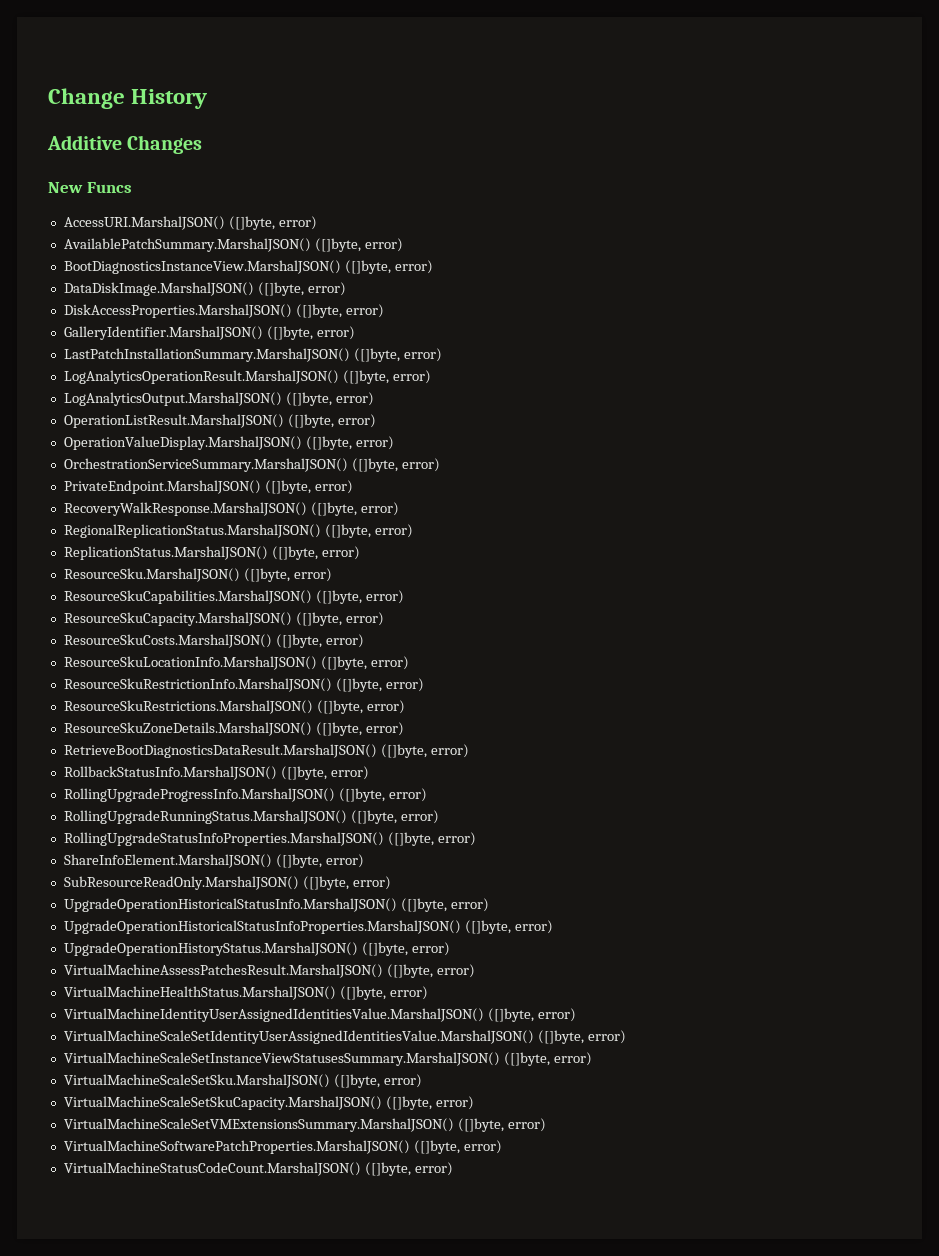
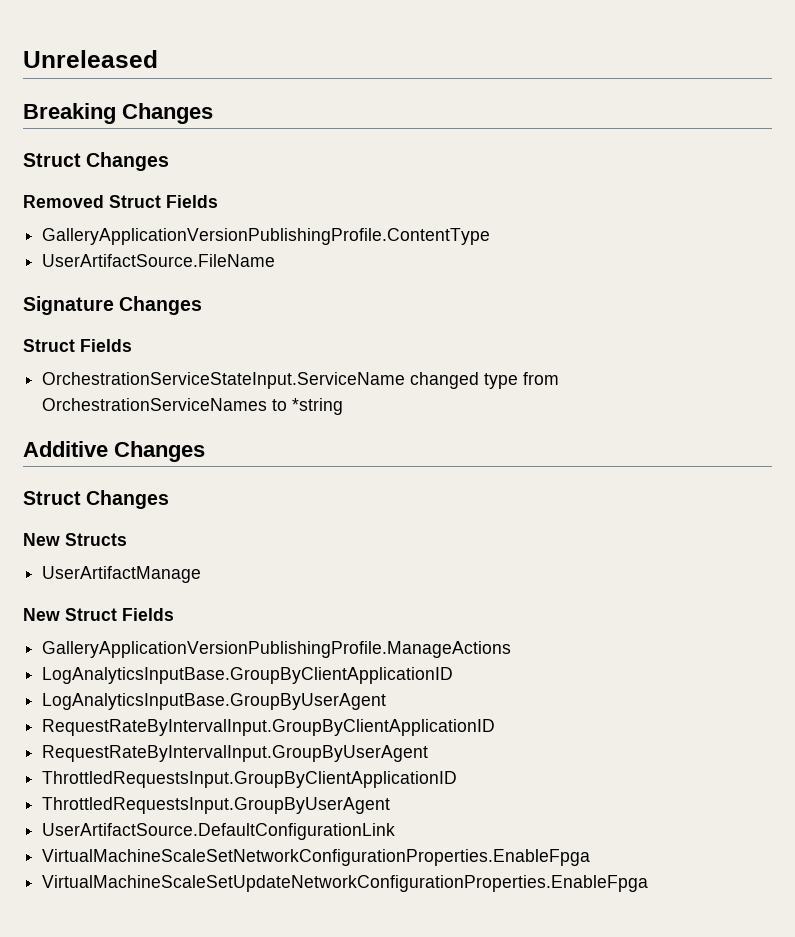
[48,88,208,109] Change History -> [23,50,158,68] [23,103,213,124] [23,152,170,171] [23,195,218,208] [42,228,491,245] [42,254,276,267] [23,296,203,315] [23,339,132,352] [42,372,560,389] [42,398,344,415] Unreleased // Breaking Changes // Struct Changes // Removed Struct Fields // GalleryApplicationVersionPublishingProfile.ContentType // UserArtifactSource.FileName // Signature Changes // Struct Fields // OrchestrationServiceStateInput.ServiceName changed type from OrchestrationServiceNames to *string
[48,182,132,193] [63,216,317,230] [63,238,403,252] [63,260,433,274] [63,282,346,296] [63,304,384,318] [63,326,355,340] [63,348,442,362] [63,370,431,384] [63,392,374,406] [63,414,376,428] [63,436,394,450] [63,458,440,472] [63,480,353,494] [63,502,399,516] [63,524,413,538] [63,546,360,560] [63,568,332,582] [63,590,404,604] [63,612,384,626] [63,634,364,648] [63,656,409,670] [63,678,424,692] [63,700,405,714] [63,722,404,736] [63,744,469,758] [63,766,369,780] [63,788,427,802] [63,810,439,824] [63,832,476,846] [63,854,364,868] [63,876,391,890] [63,898,489,912] [63,920,553,934] [63,942,450,956] [63,964,475,978] [63,986,428,1000] [63,1008,576,1022] [63,1030,626,1044] [63,1052,592,1066] [63,1074,422,1088] [63,1096,474,1110] [63,1118,546,1132] [63,1140,502,1154] [63,1162,453,1176] // New Funcs // AccessURI.MarshalJSON() ([]byte, error) // AvailablePatchSummary.MarshalJSON() ([]byte, error) // BootDiagnosticsInstanceView.MarshalJSON() ([]byte, error) // DataDiskImage.MarshalJSON() ([]byte, error) // DiskAccessProperties.MarshalJSON() ([]byte, error) // GalleryIdentifier.MarshalJSON() ([]byte, error) // LastPatchInstallationSummary.MarshalJSON() ([]byte, error) // LogAnalyticsOperationResult.MarshalJSON() ([]byte, error) // LogAnalyticsOutput.MarshalJSON() ([]byte, error) // OperationListResult.MarshalJSON() ([]byte, error) // OperationValueDisplay.MarshalJSON() ([]byte, error) // OrchestrationServiceSummary.MarshalJSON() ([]byte, error) // PrivateEndpoint.MarshalJSON() ([]byte, error) // RecoveryWalkResponse.MarshalJSON() ([]byte, error) // RegionalReplicationStatus.MarshalJSON() ([]byte, error) // ReplicationStatus.MarshalJSON() ([]byte, error) // ResourceSku.MarshalJSON() ([]byte, error) // ResourceSkuCapabilities.MarshalJSON() ([]byte, error) // ResourceSkuCapacity.MarshalJSON() ([]byte, error) // ResourceSkuCosts.MarshalJSON() ([]byte, error) // ResourceSkuLocationInfo.MarshalJSON() ([]byte, error) // ResourceSkuRestrictionInfo.MarshalJSON() ([]byte, error) // ResourceSkuRestrictions.MarshalJSON() ([]byte, error) // ResourceSkuZoneDetails.MarshalJSON() ([]byte, error) // RetrieveBootDiagnosticsDataResult.MarshalJSON() ([]byte, error) // RollbackStatusInfo.MarshalJSON() ([]byte, error) // RollingUpgradeProgressInfo.MarshalJSON() ([]byte, error) // RollingUpgradeRunningStatus.MarshalJSON() ([]byte, error) // RollingUpgradeStatusInfoProperties.MarshalJSON() ([]byte, error) // ShareInfoElement.MarshalJSON() ([]byte, error) // SubResourceReadOnly.MarshalJSON() ([]byte, error) // UpgradeOperationHistoricalStatusInfo.MarshalJSON() ([]byte, error) // UpgradeOperationHistoricalStatusInfoProperties.MarshalJSON() ([]byte, error) // UpgradeOperationHistoryStatus.MarshalJSON() ([]byte, error) // VirtualMachineAssessPatchesResult.MarshalJSON() ([]byte, error) // VirtualMachineHealthStatus.MarshalJSON() ([]byte, error) // VirtualMachineIdentityUserAssignedIdentitiesValue.MarshalJSON() ([]byte, error) // VirtualMachineScaleSetIdentityUserAssignedIdentitiesValue.MarshalJSON() ([]byte, error) // VirtualMachineScaleSetInstanceViewStatusesSummary.MarshalJSON() ([]byte, error) // VirtualMachineScaleSetSku.MarshalJSON() ([]byte, error) // VirtualMachineScaleSetSkuCapacity.MarshalJSON() ([]byte, error) // VirtualMachineScaleSetVMExtensionsSummary.MarshalJSON() ([]byte, error) // VirtualMachineSoftwarePatchProperties.MarshalJSON() ([]byte, error) // VirtualMachineStatusCodeCount.MarshalJSON() ([]byte, error) -> [23,490,170,509] [23,533,127,546] [42,566,202,583] [23,608,174,621] [42,641,512,658] [42,667,454,684] [42,693,387,710] [42,719,496,736] [42,745,429,762] [42,771,458,788] [42,797,391,814] [42,823,396,840] [42,849,591,866] [42,875,649,892] // Struct Changes // New Structs // UserArtifactManage // New Struct Fields // GalleryApplicationVersionPublishingProfile.ManageActions // LogAnalyticsInputBase.GroupByClientApplicationID // LogAnalyticsInputBase.GroupByUserAgent // RequestRateByIntervalInput.GroupByClientApplicationID // RequestRateByIntervalInput.GroupByUserAgent // ThrottledRequestsInput.GroupByClientApplicationID // ThrottledRequestsInput.GroupByUserAgent // UserArtifactSource.DefaultConfigurationLink // VirtualMachineScaleSetNetworkConfigurationProperties.EnableFpga // VirtualMachineScaleSetUpdateNetworkConfigurationProperties.EnableFpga

